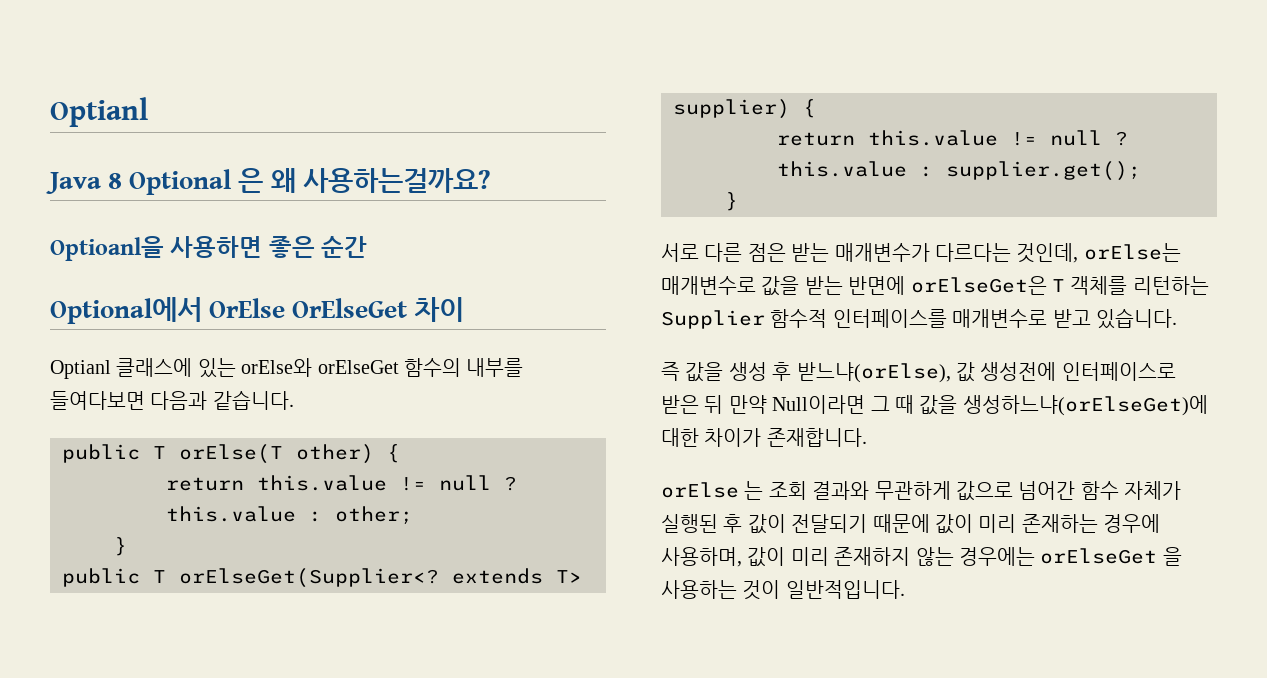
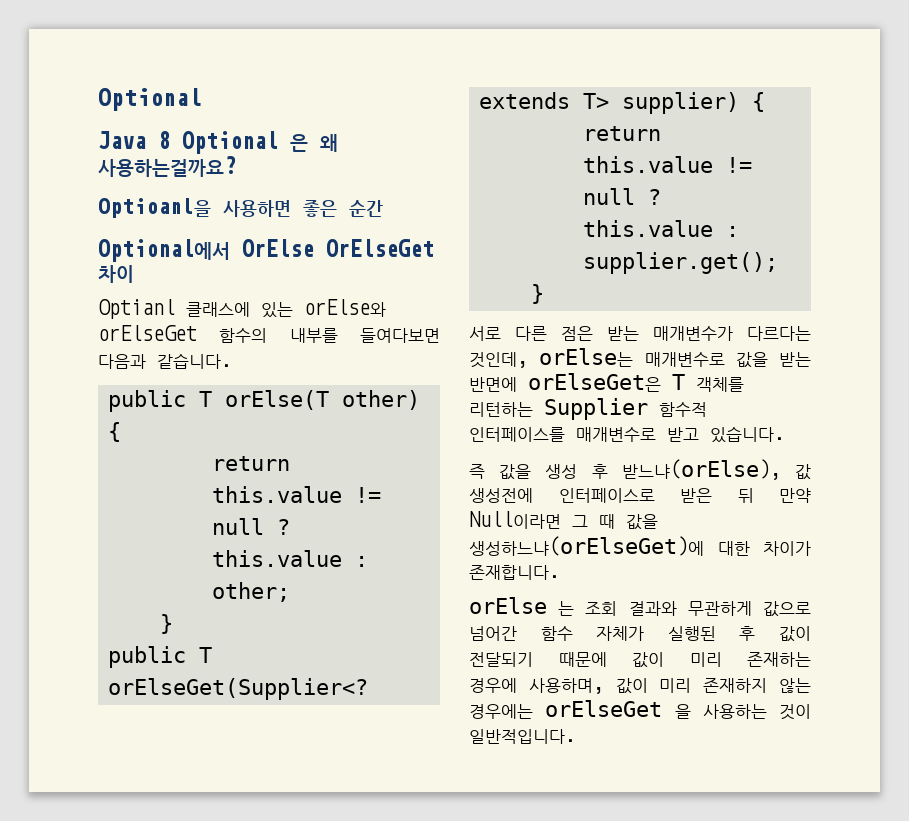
[50,97,148,127] Optianl -> [98,88,202,111] Optional

